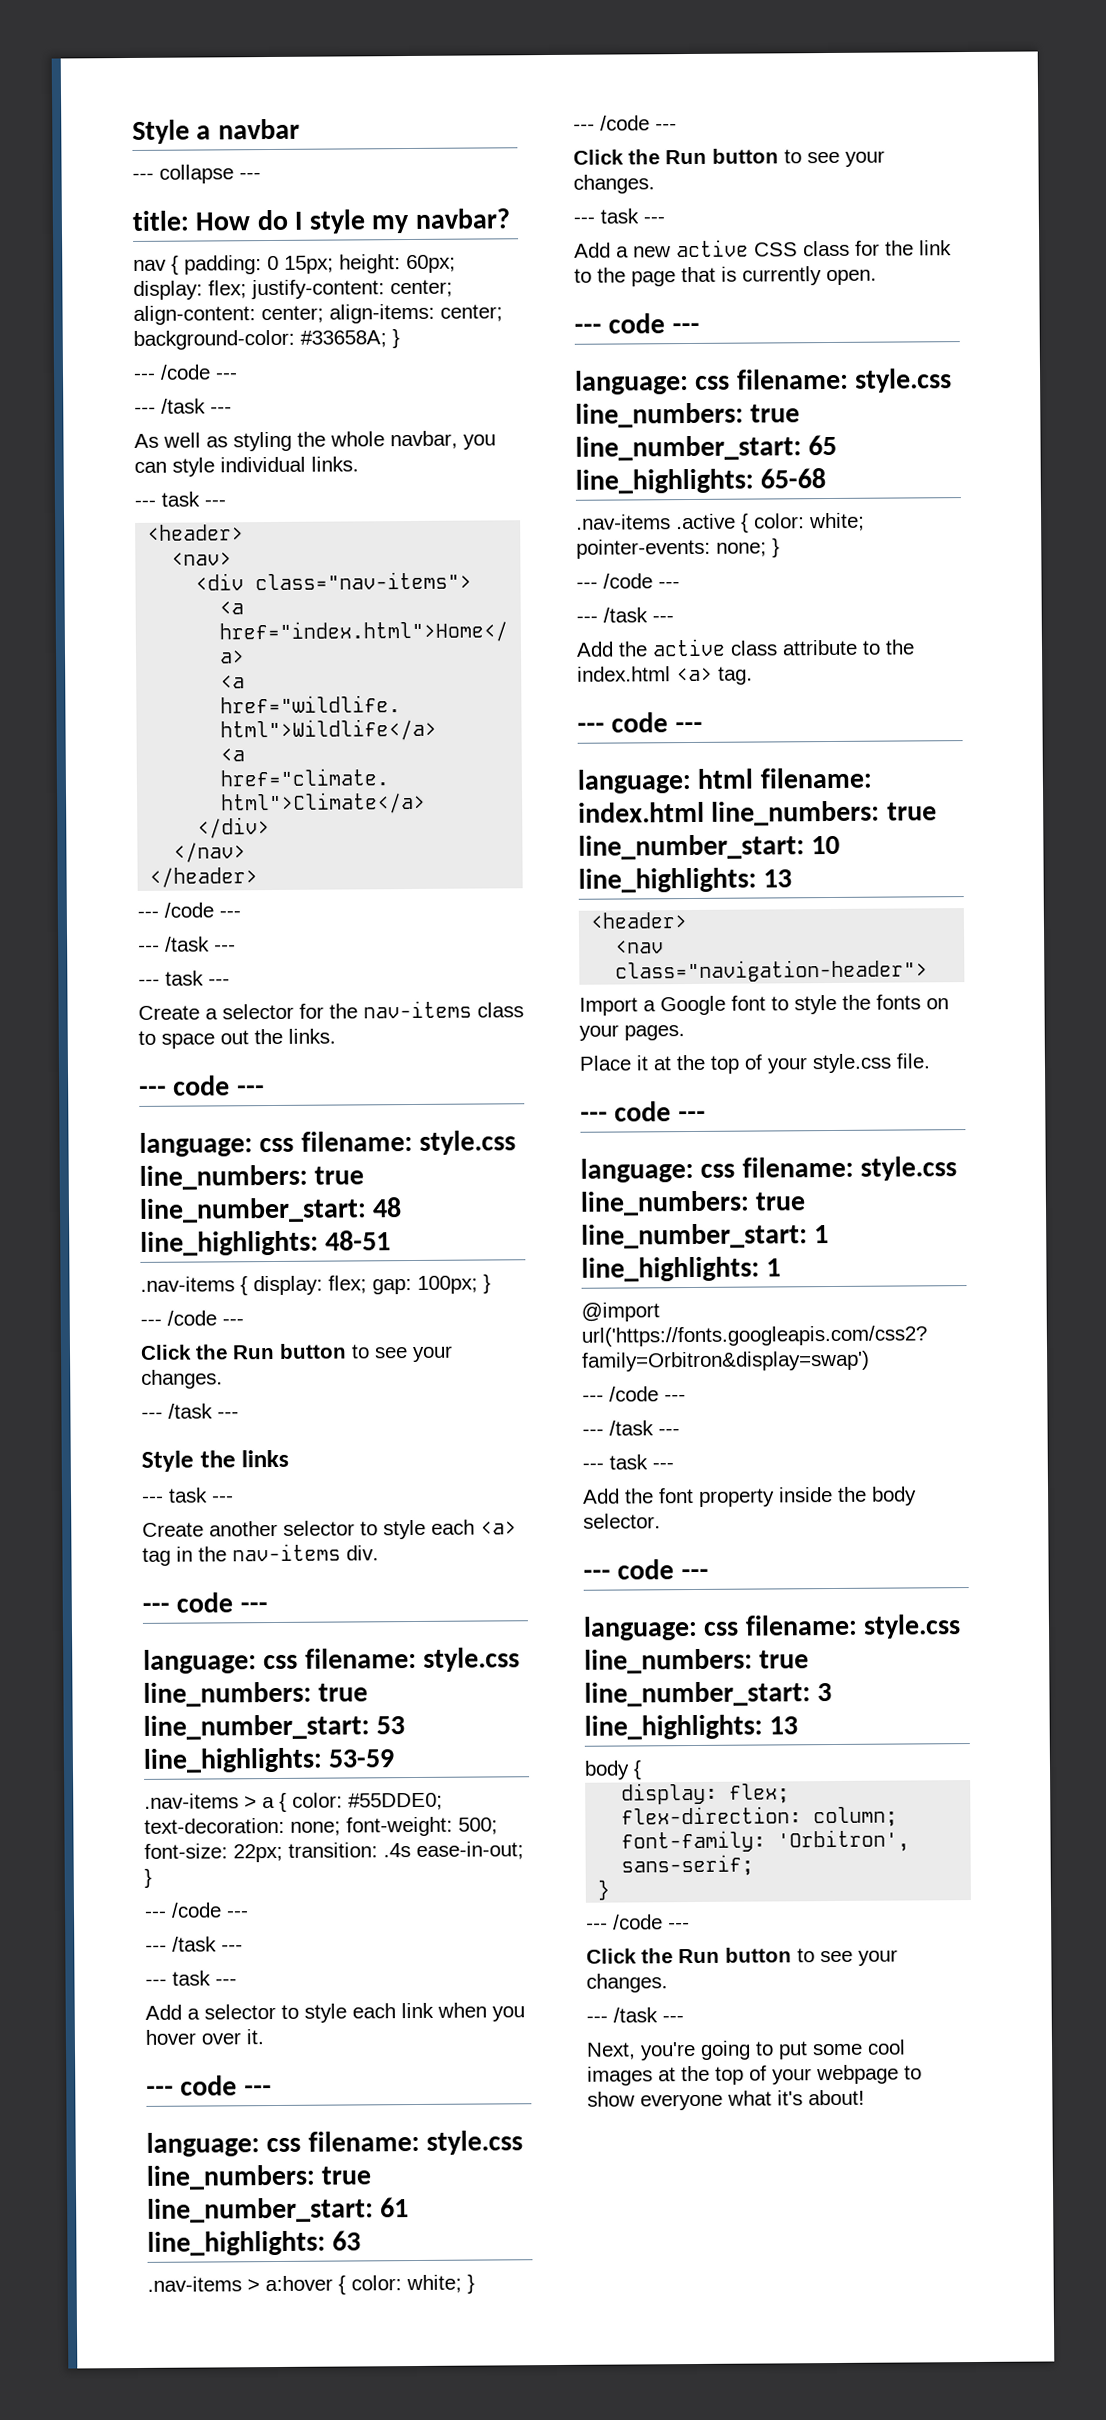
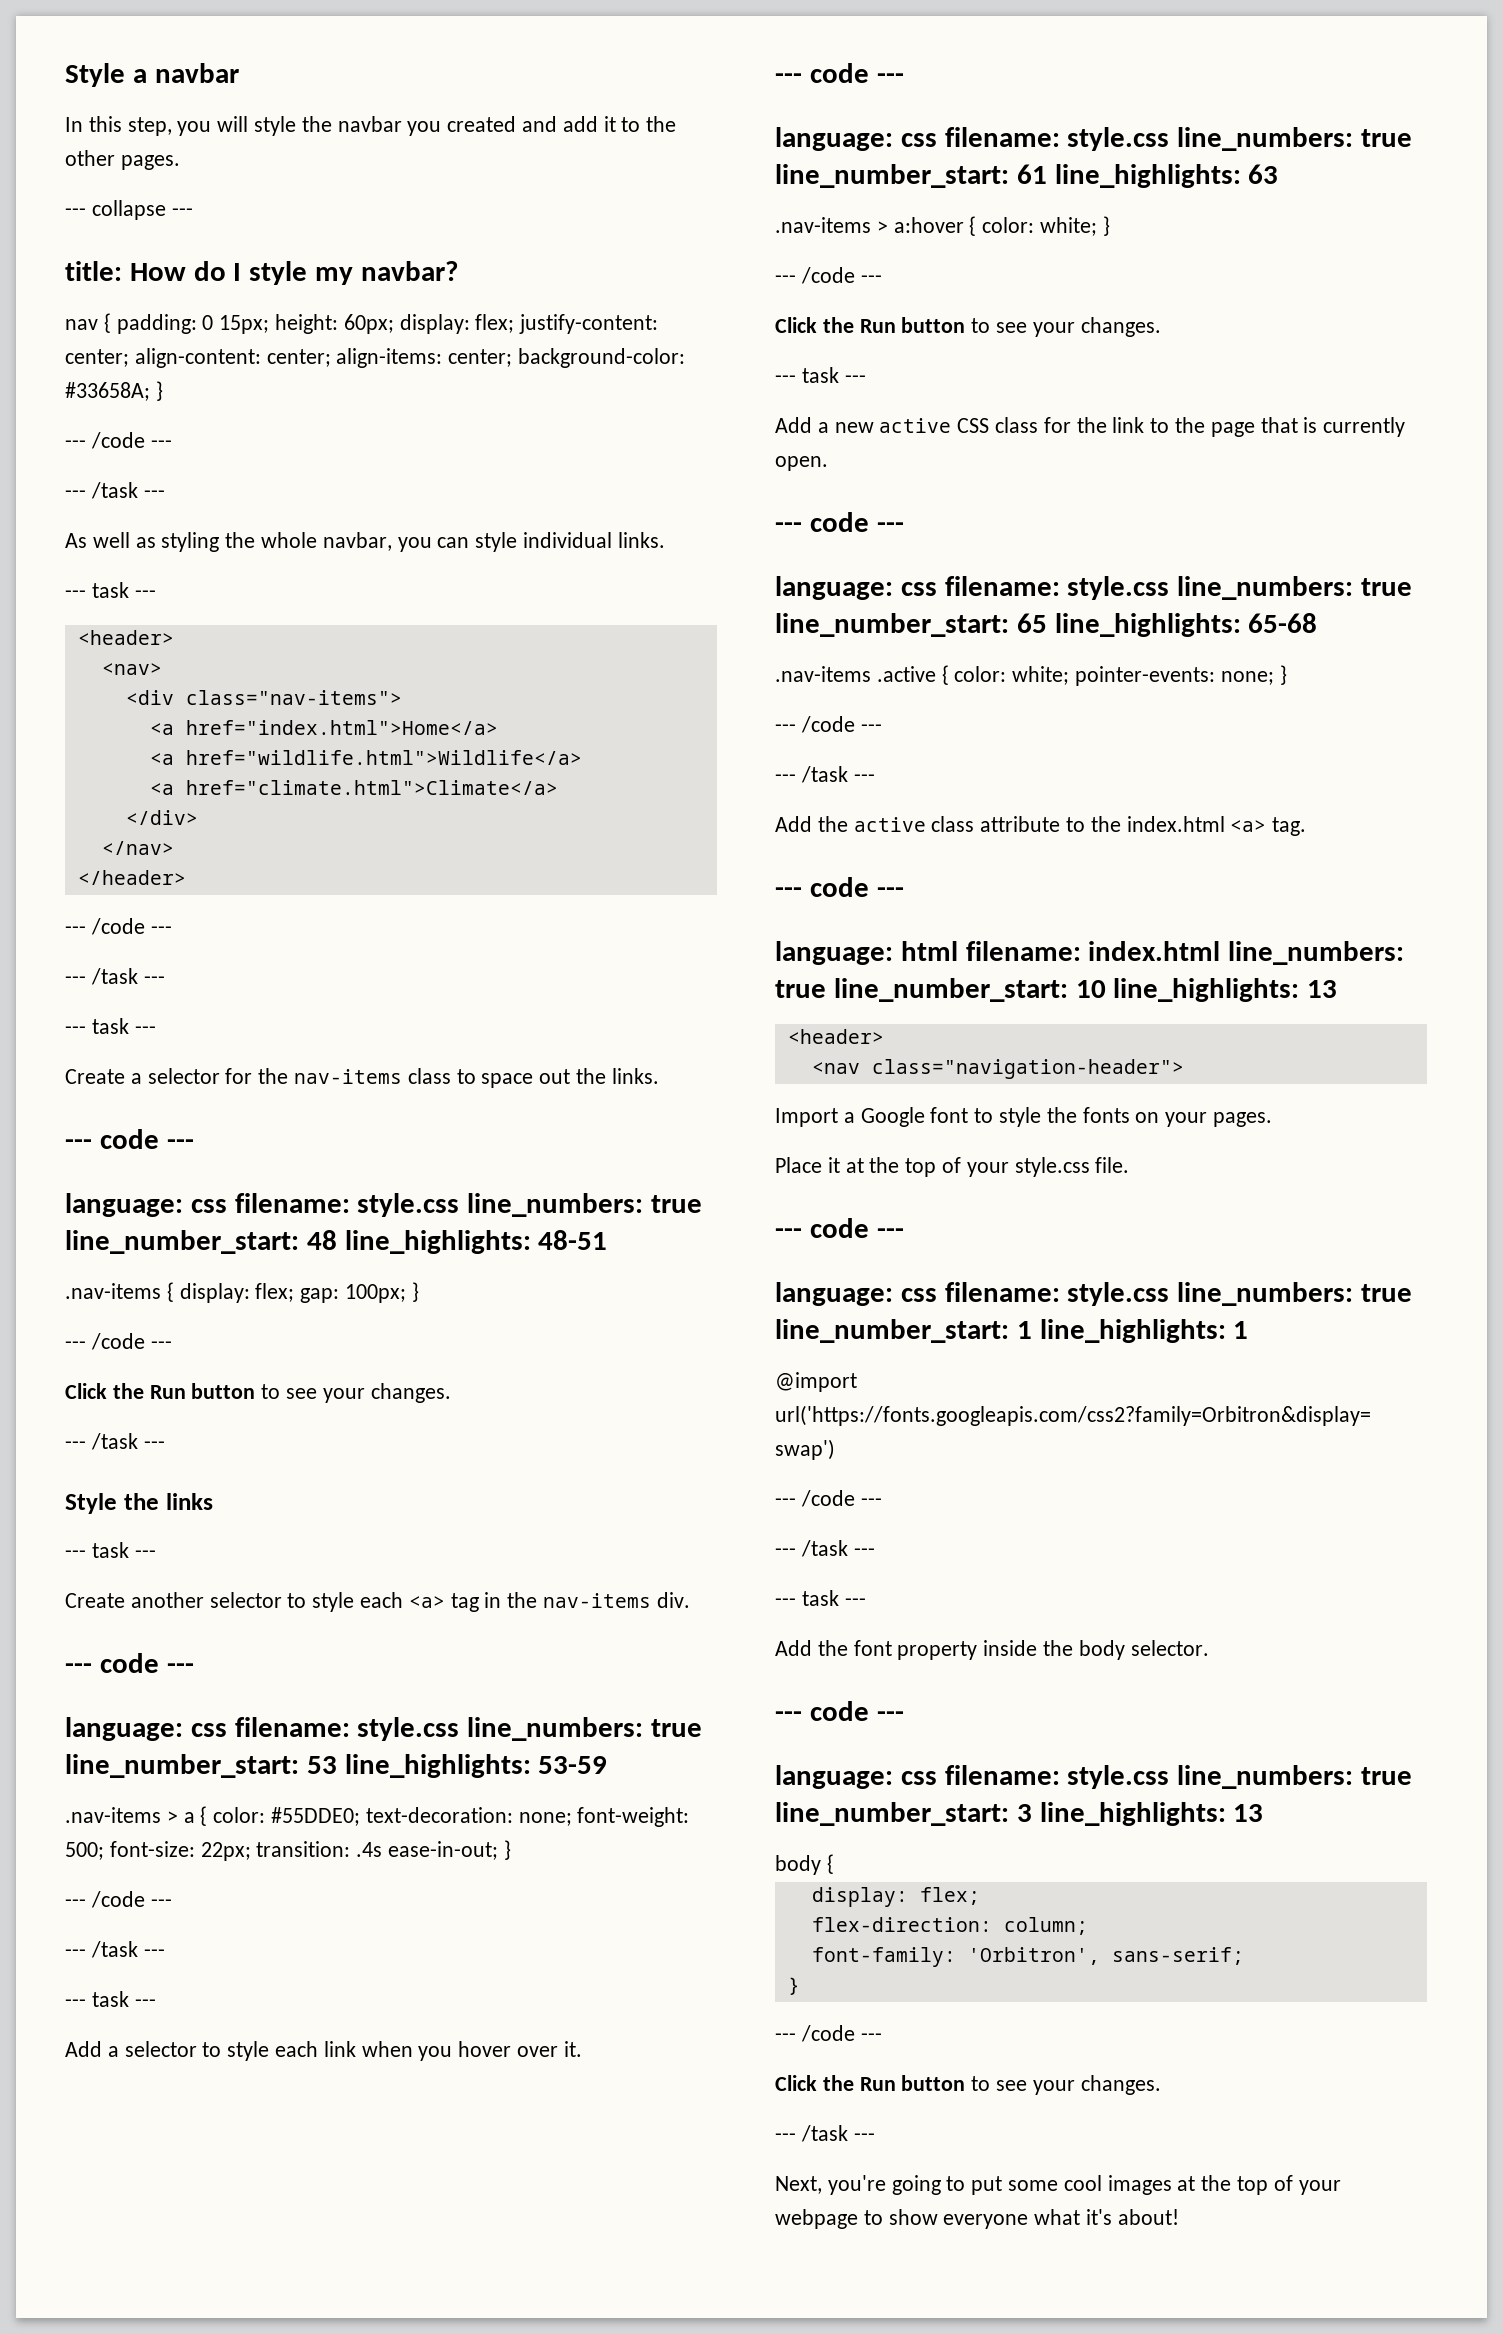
(300, 129) none -> [65,116,677,136] [65,150,180,170] // In this step, you will style the navbar you created and add it to the other pages.

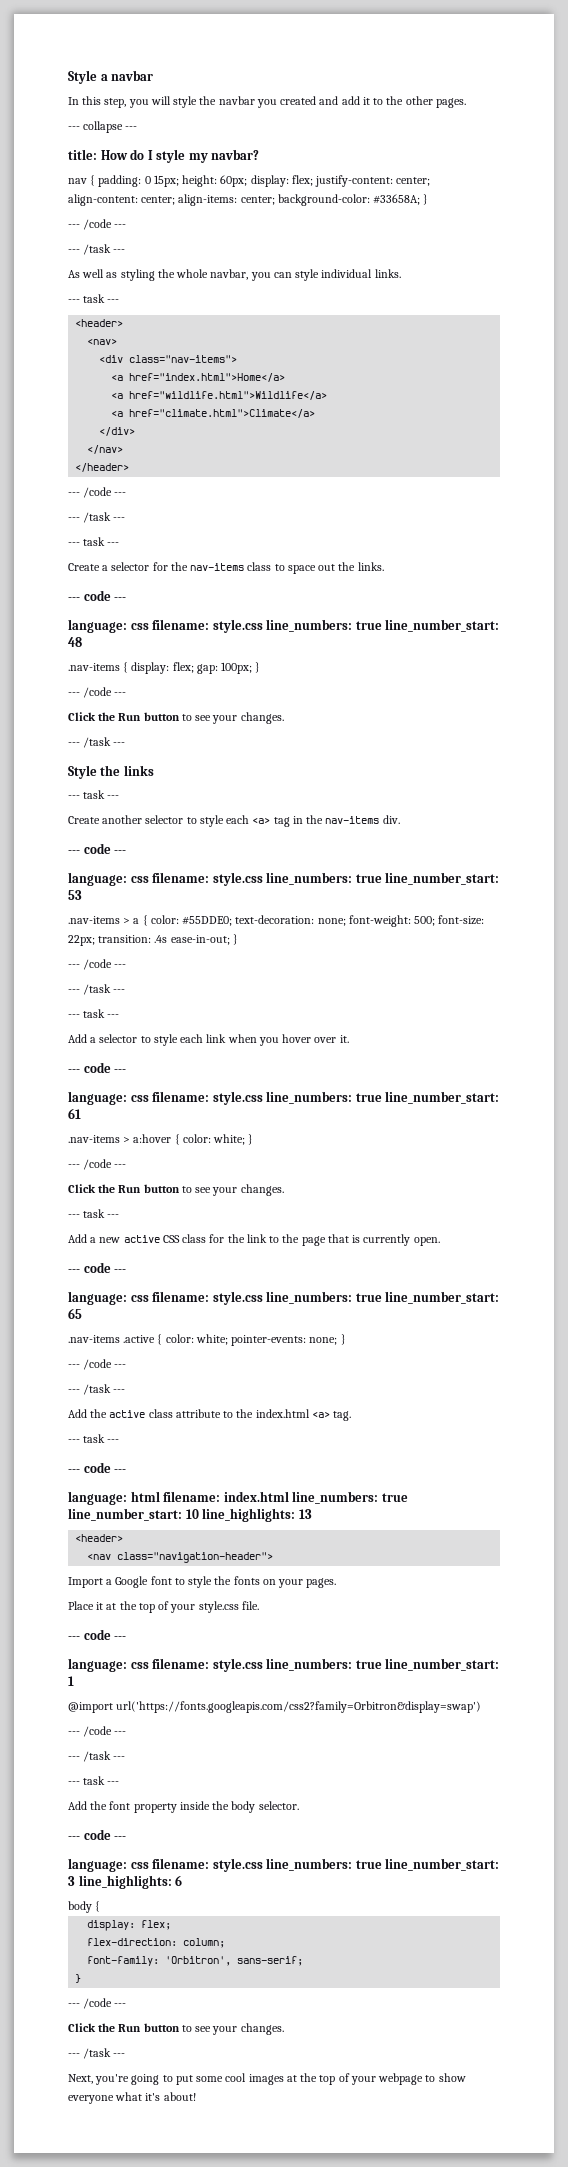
[344,1230,608,1254] line_highlights: 48-51 -> (82, 642) none
[344,1754,608,1778] line_highlights: 53-59 -> (82, 895) none
[1054,164,1279,188] line_highlights: 63 -> (81, 1113) none
[1054,613,1318,637] line_highlights: 65-68 -> (82, 1313) none
(1307, 826) none -> [68,1434,120,1443] // --- task ---
[1039,1319,1249,1343] line_highlights: 1 -> (74, 1681) none
[1233,1804,1264,1822] 13 -> [175,1875,183,1886] 6

